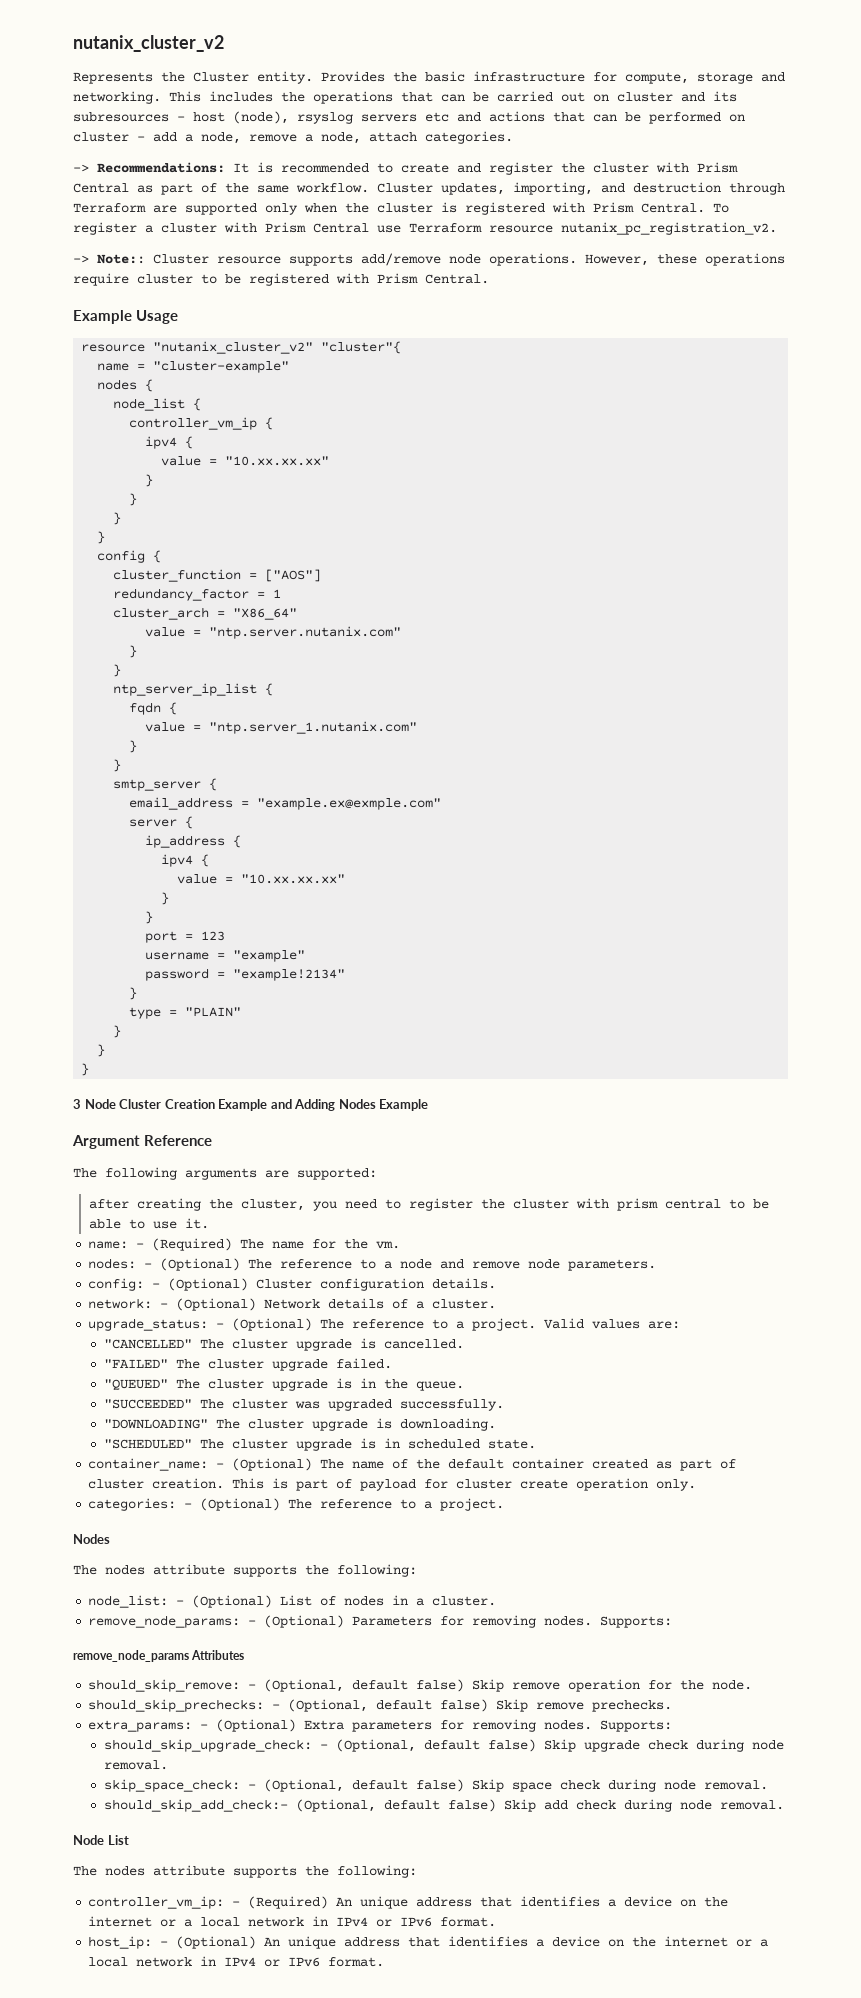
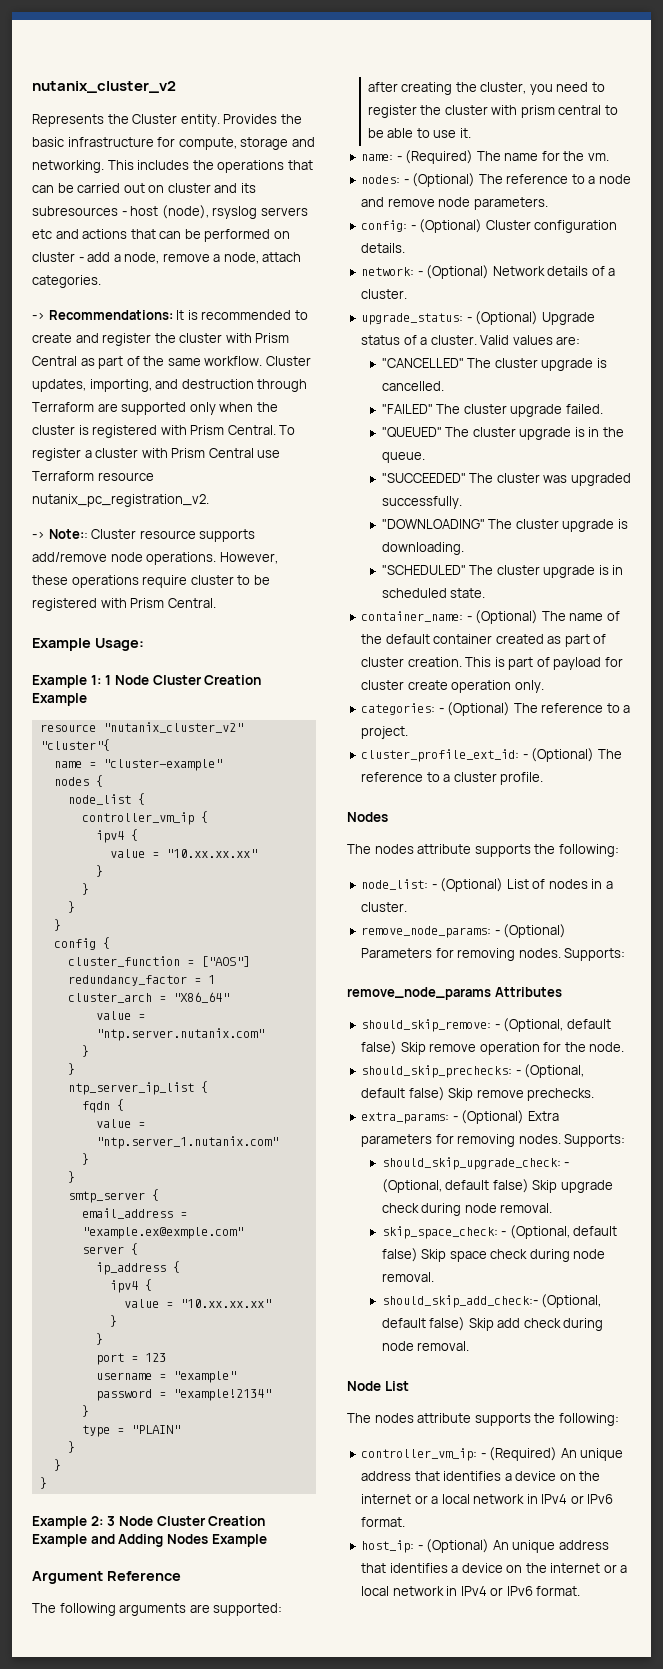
[136,310,179,324] Usage -> [94,638,144,651] [32,675,262,688] [32,693,87,706] Usage: // Example 1: 1 Node Cluster Creation Example
(90, 1069) none -> [32,1516,104,1529] Example 2:
[320,1318,537,1331] The reference to a project. -> [541,312,595,325] [361,335,477,345] Upgrade status of a cluster.
(505, 1504) none -> [361,748,622,762] [361,772,544,785] // cluster_profile_ext_id: - (Optional) The reference to a cluster profile.

